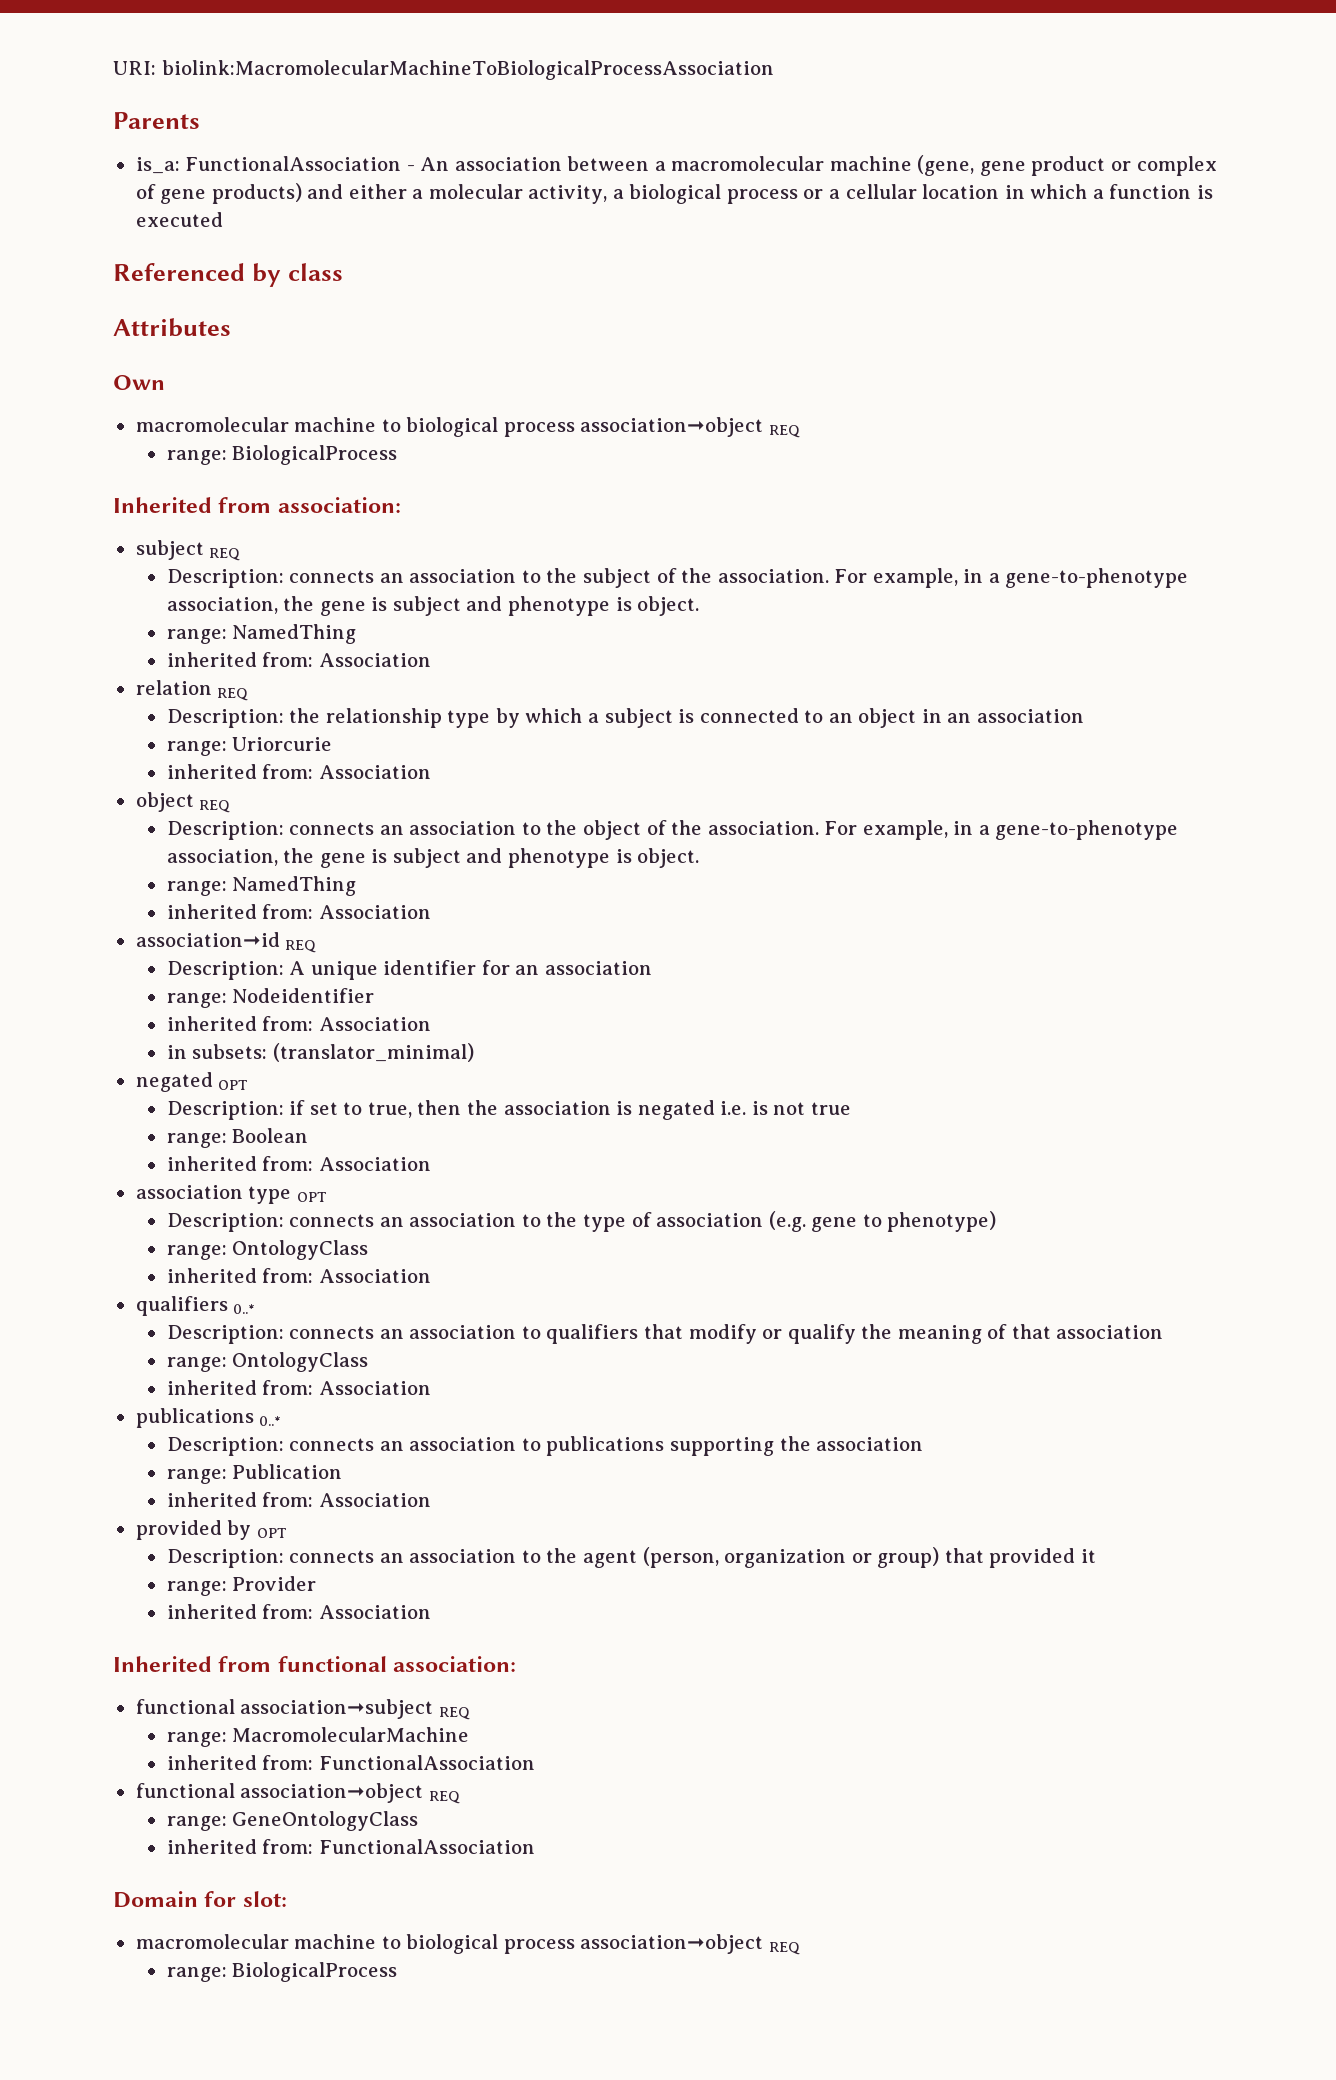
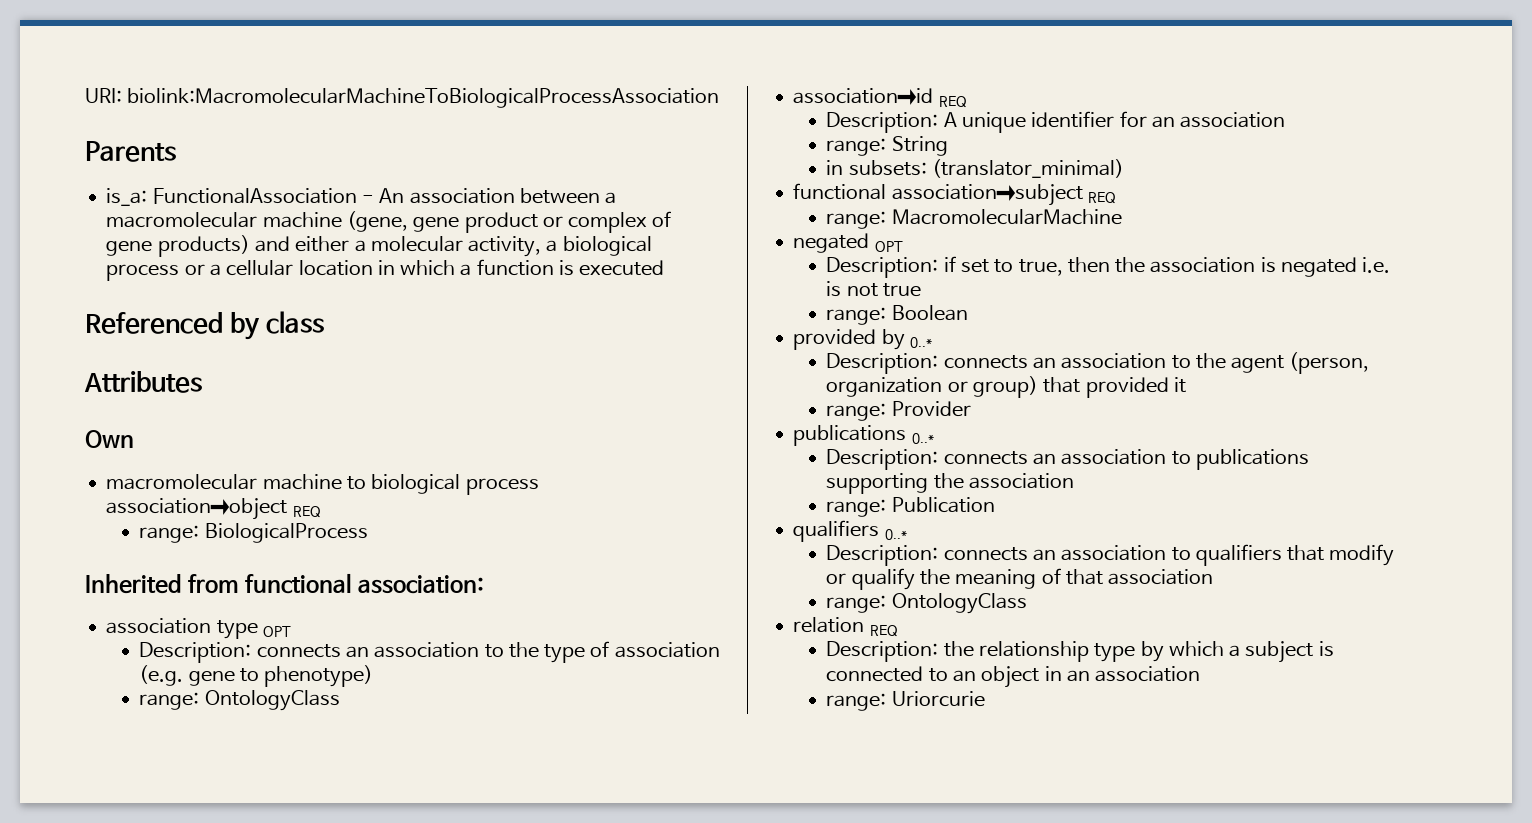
[277,497,401,513] [135,540,241,561] [166,568,1189,588] [166,596,700,616] [166,624,357,644] [166,652,431,667] association: // subject REQ // Description: connects an association to the subject of the association. For example, in a gene-to-phenotype association, the gene is subject and phenotype is object. // range: NamedThing // inherited from: Association -> [245,573,485,594] [106,618,291,639] [139,641,720,663] [139,665,374,687] [139,690,340,711] [793,88,967,108] [826,111,1286,133] [826,136,948,156] [826,159,1125,178] [793,183,1116,206] [826,209,1122,229] [793,233,903,253] [826,256,1391,278] [826,281,922,297] [826,305,968,325] [793,329,932,350] [826,352,1370,374] [826,376,1186,398] [826,401,971,421] [793,425,934,446] [826,449,1309,470] [826,473,1075,494] [826,497,995,517] [793,520,907,542] [826,544,1395,566] [826,568,1214,590] [826,593,1027,614] functional association: // association type OPT // Description: connects an association to the type of association (e.g. gene to phenotype) // range: OntologyClass // association➞id REQ // Description: A unique identifier for an association // range: String // in subsets: (translator_minimal) // functional association➞subject REQ // range: MacromolecularMachine // negated OPT // Description: if set to true, then the association is negated i.e. is not true // range: Boolean // provided by 0..* // Description: connects an association to the agent (person, organization or group) that provided it // range: Provider // publications 0..* // Description: connects an association to publications supporting the association // range: Publication // qualifiers 0..* // Description: connects an association to qualifiers that modify or qualify the meaning of that association // range: OntologyClass
[166,764,431,779] [135,792,231,813] [166,820,1179,840] [166,848,700,868] [166,876,357,896] [166,904,431,919] [135,932,317,953] [166,960,653,980] [166,988,375,1008] [166,1016,431,1031] [166,1043,474,1062] [135,1072,249,1092] [166,1100,851,1120] [166,1128,309,1148] [166,1156,431,1171] [135,1185,327,1204] [166,1211,997,1232] [166,1240,369,1260] [166,1268,431,1283] [135,1296,256,1316] [166,1324,1164,1344] [166,1352,369,1372] [166,1380,431,1395] [135,1408,282,1428] [166,1436,924,1456] [166,1464,343,1484] [166,1492,431,1507] [135,1520,287,1540] [166,1547,1096,1568] [166,1576,317,1596] [166,1604,431,1619] [113,1656,517,1672] [135,1699,470,1720] [166,1727,470,1747] [166,1755,535,1770] [135,1783,460,1804] [166,1811,419,1831] [166,1839,535,1854] [113,1891,287,1908] [135,1934,800,1955] [166,1962,398,1982] // inherited from: Association // object REQ // Description: connects an association to the object of the association. For example, in a gene-to-phenotype association, the gene is subject and phenotype is object. // range: NamedThing // inherited from: Association // association➞id REQ // Description: A unique identifier for an association // range: Nodeidentifier // inherited from: Association // in subsets: (translator_minimal) // negated OPT // Description: if set to true, then the association is negated i.e. is not true // range: Boolean // inherited from: Association // association type OPT // Description: connects an association to the type of association (e.g. gene to phenotype) // range: OntologyClass // inherited from: Association // qualifiers 0..* // Description: connects an association to qualifiers that modify or qualify the meaning of that association // range: OntologyClass // inherited from: Association // publications 0..* // Description: connects an association to publications supporting the association // range: Publication // inherited from: Association // provided by OPT // Description: connects an association to the agent (person, organization or group) that provided it // range: Provider // inherited from: Association // Inherited from functional association: // functional association➞subject REQ // range: MacromolecularMachine // inherited from: FunctionalAssociation // functional association➞object REQ // range: GeneOntologyClass // inherited from: FunctionalAssociation // Domain for slot: // macromolecular machine to biological process association➞object REQ // range: BiologicalProcess -> (985, 699) none

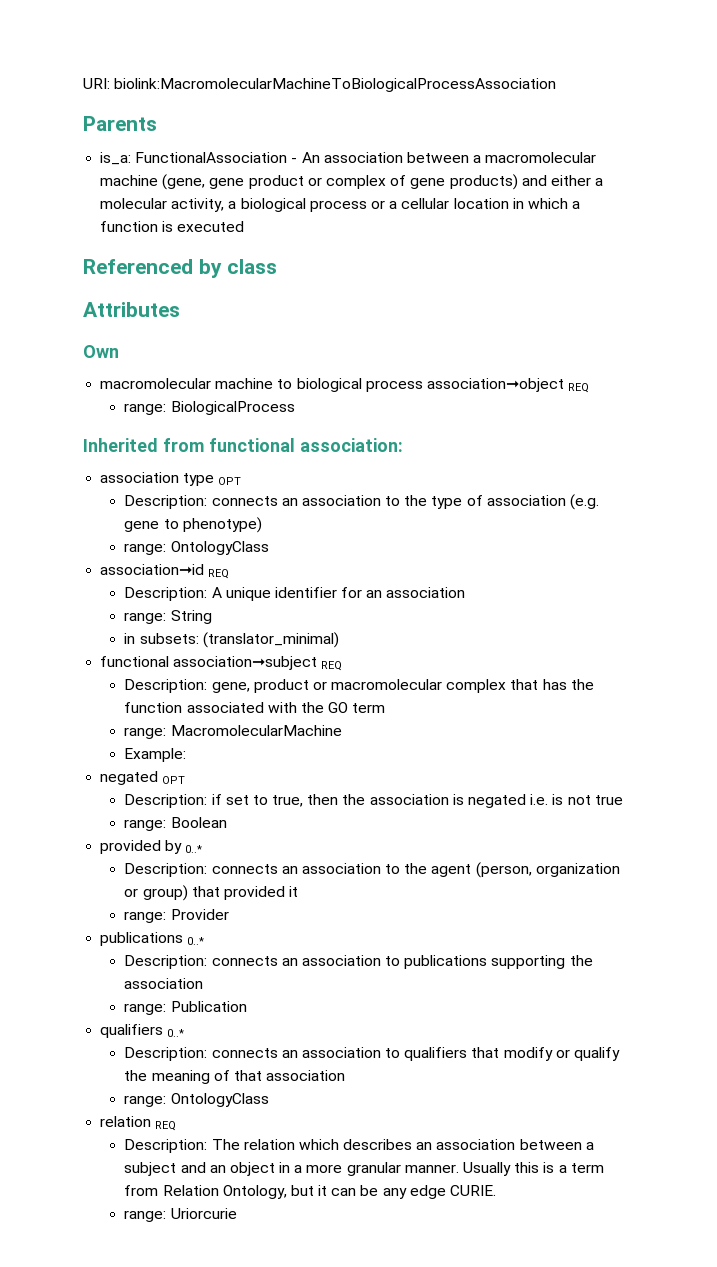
(1116, 198) none -> [124,679,594,693] [124,702,386,713] // Description: gene, product or macromolecular complex that has the function associated with the GO term
(1122, 217) none -> [124,748,187,762] // Example:
[943,641,1334,663] [826,666,1201,688] the relationship type by which a subject is connected to an object in an association -> [211,1139,594,1150] [124,1162,604,1176] [124,1185,496,1199] The relation which describes an association between a subject and an object in a more granular manner. Usually this is a term from Relation Ontology, but it can be any edge CURIE.

